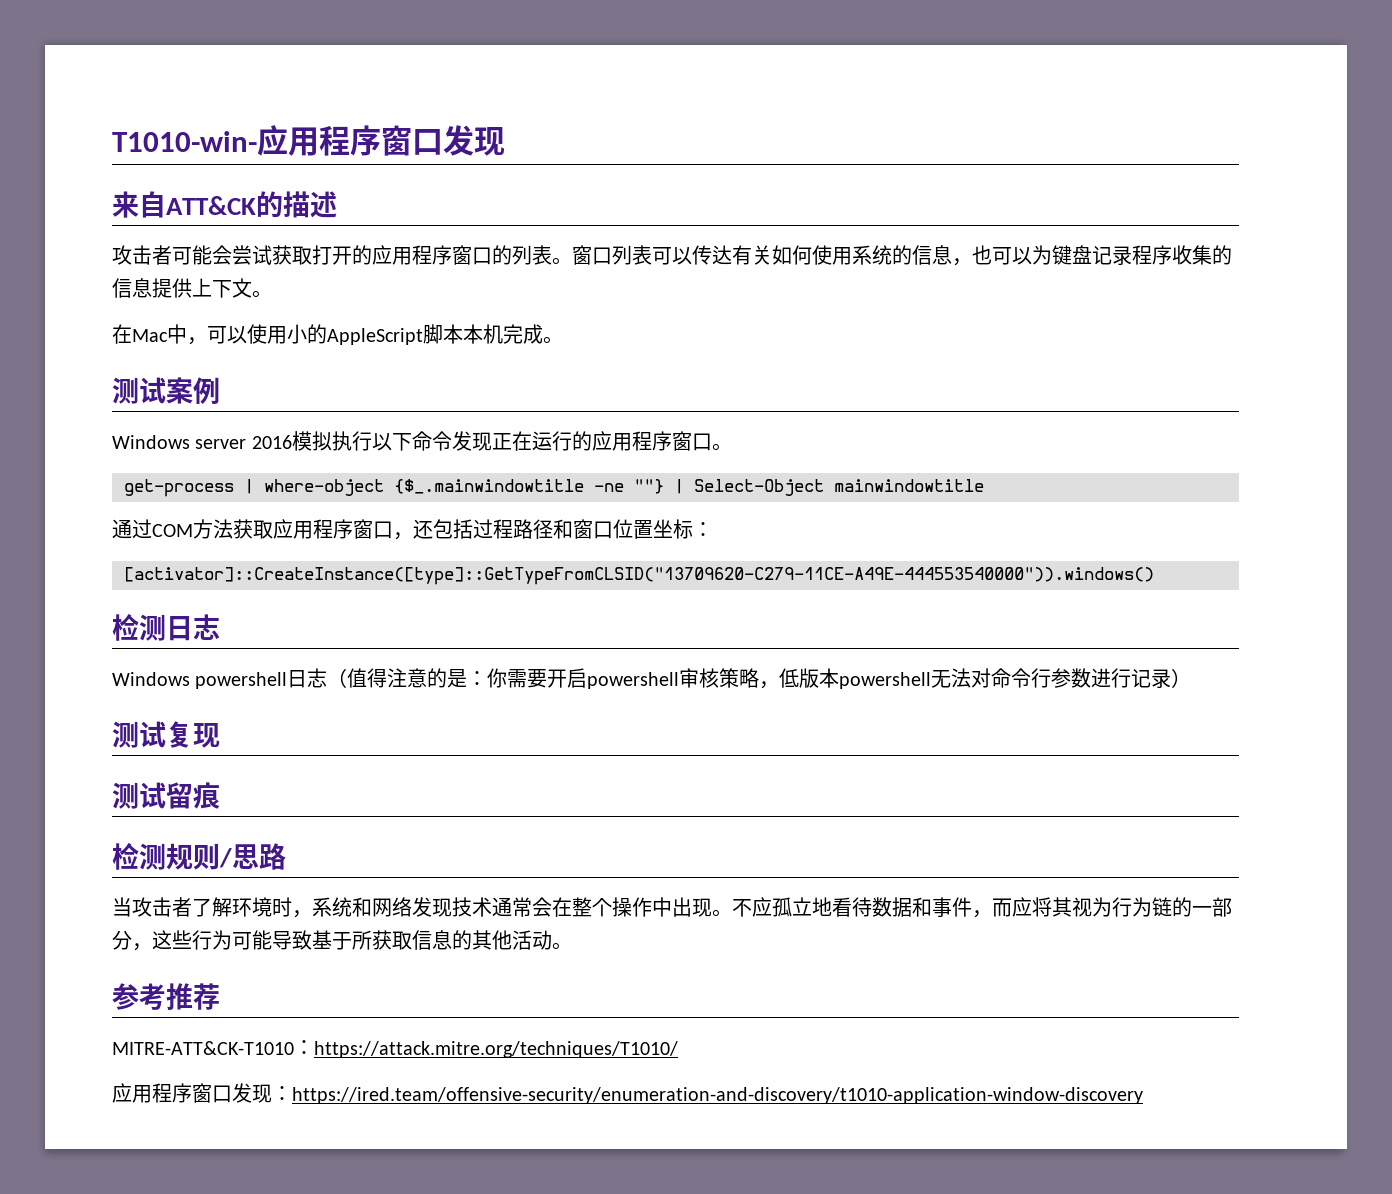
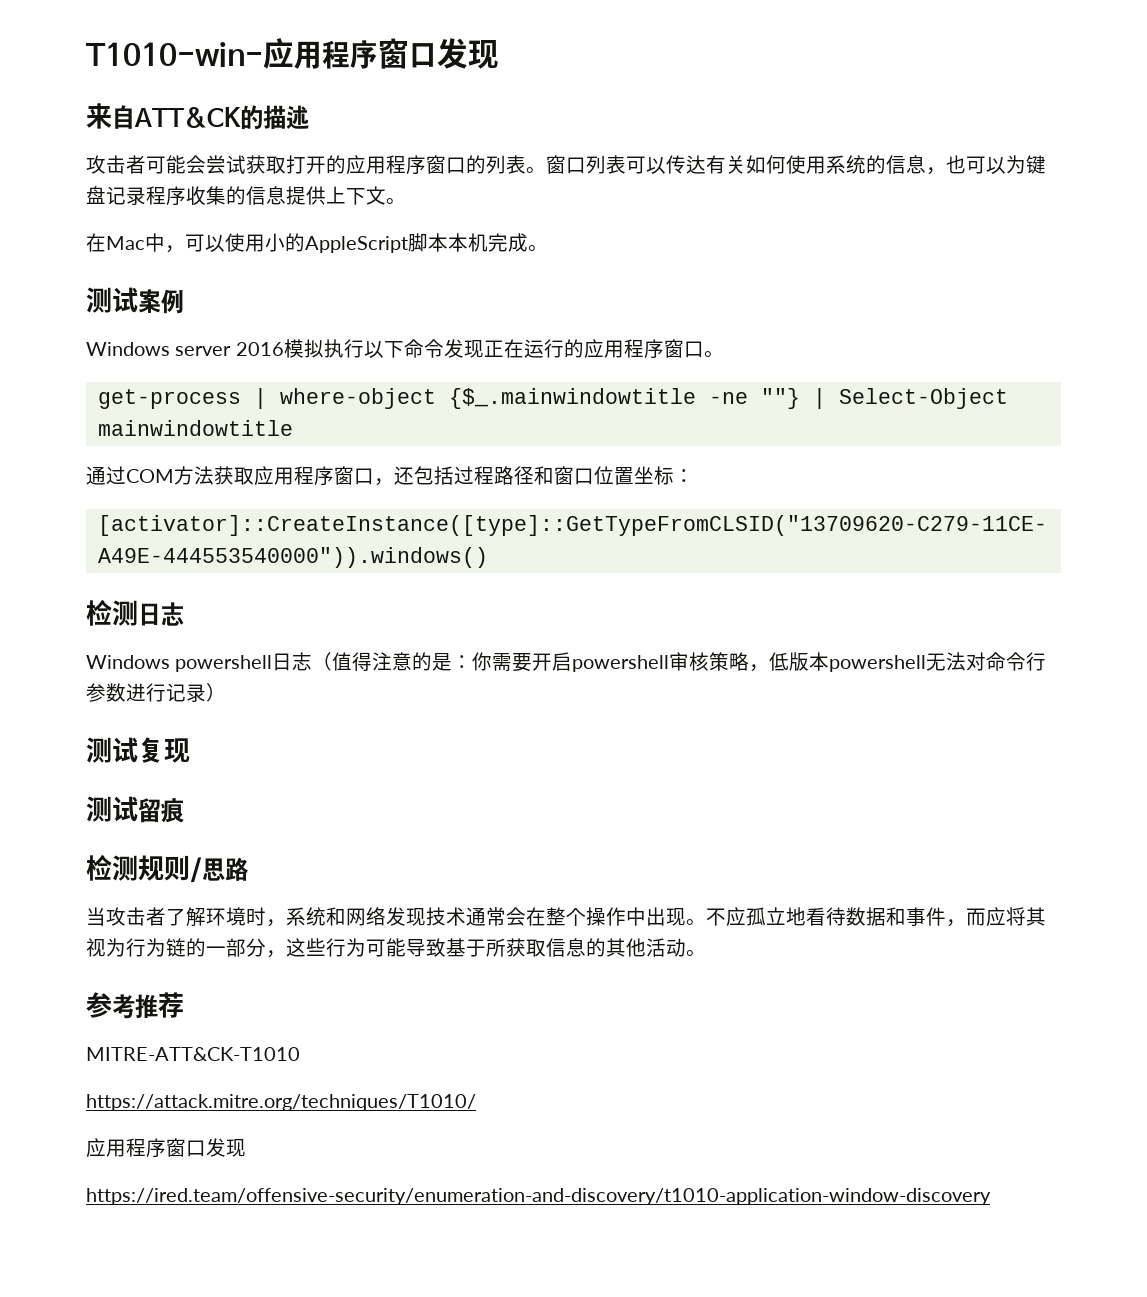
[294,1040,314,1055] ： -> (300, 1054) //
[272,1086,292,1101] ： -> (246, 1148) //

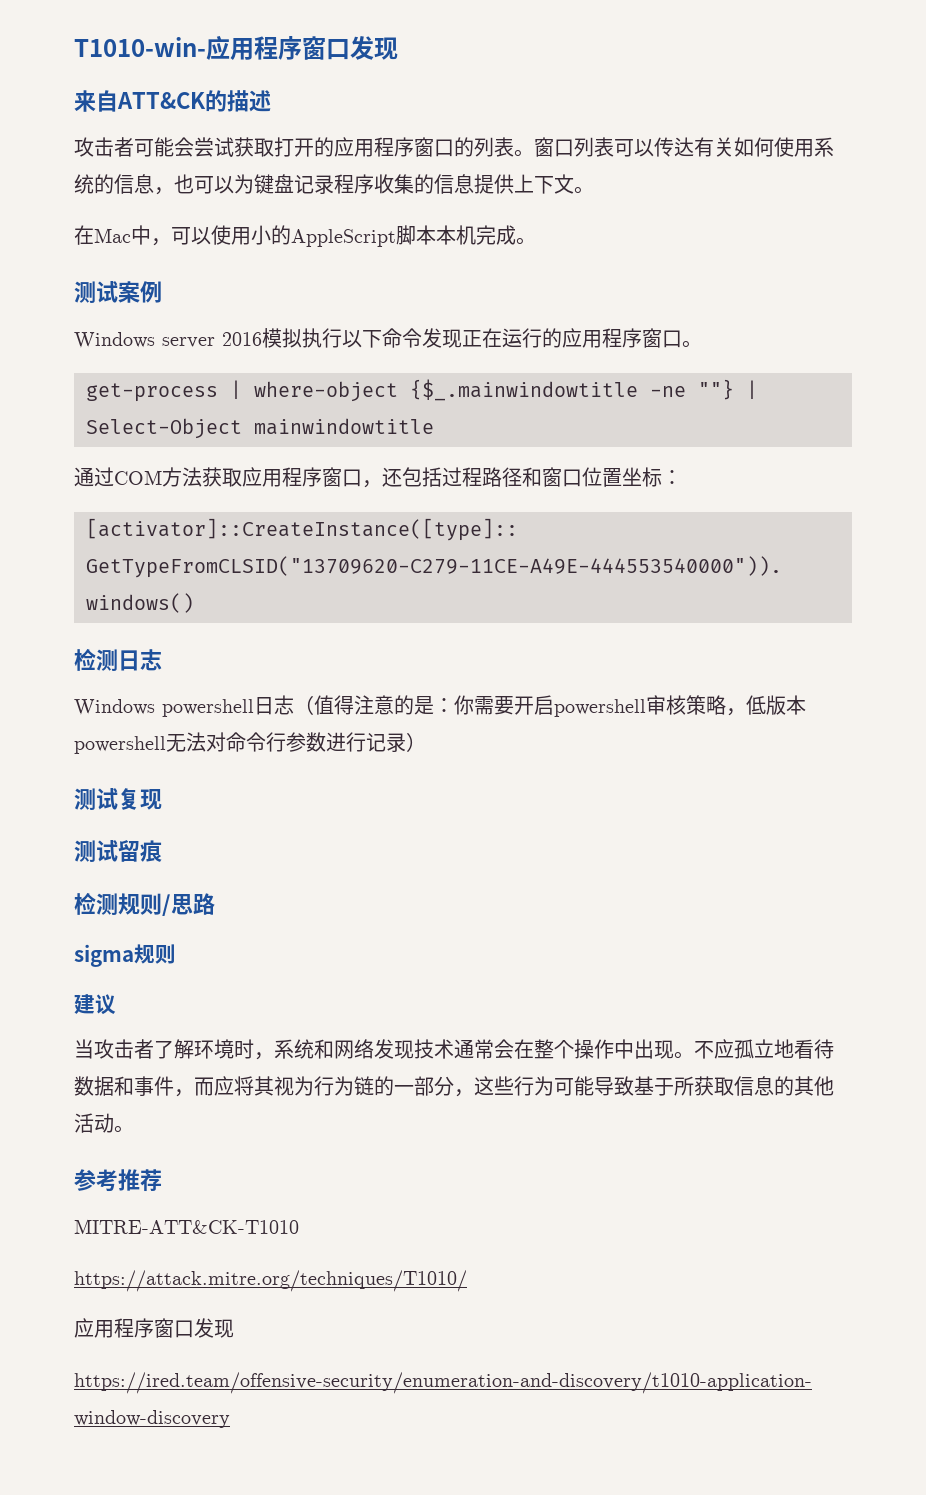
(248, 869) none -> [74,944,176,967] [74,994,116,1015] // sigma规则 // 建议

